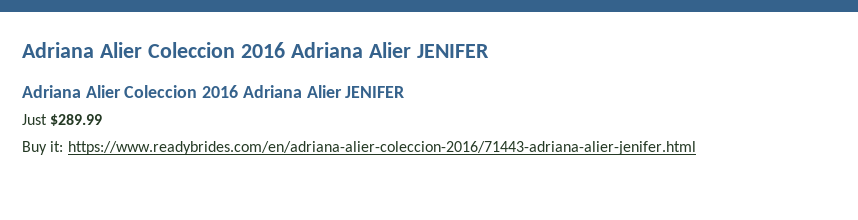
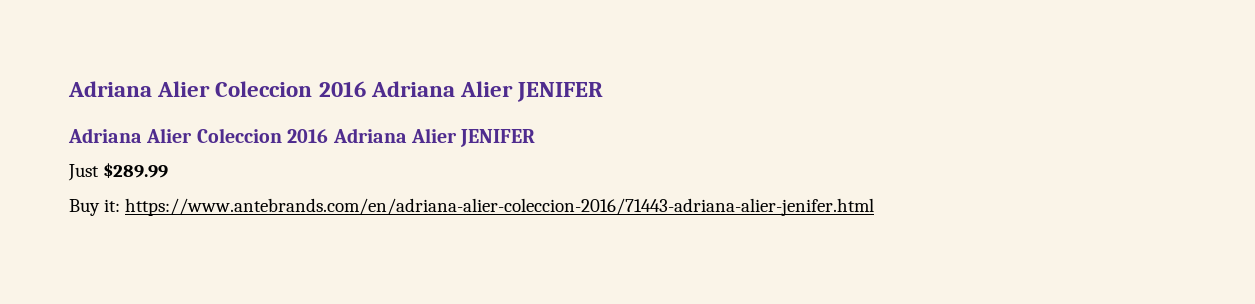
[67,141,696,155] https://www.readybrides.com/en/adriana-alier-coleccion-2016/71443-adriana-alier-jenifer.html -> [125,198,875,216] https://www.antebrands.com/en/adriana-alier-coleccion-2016/71443-adriana-alier-jenifer.html

